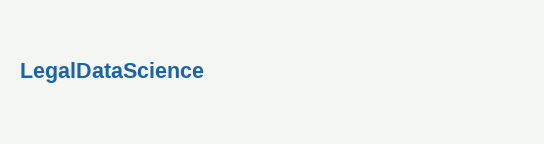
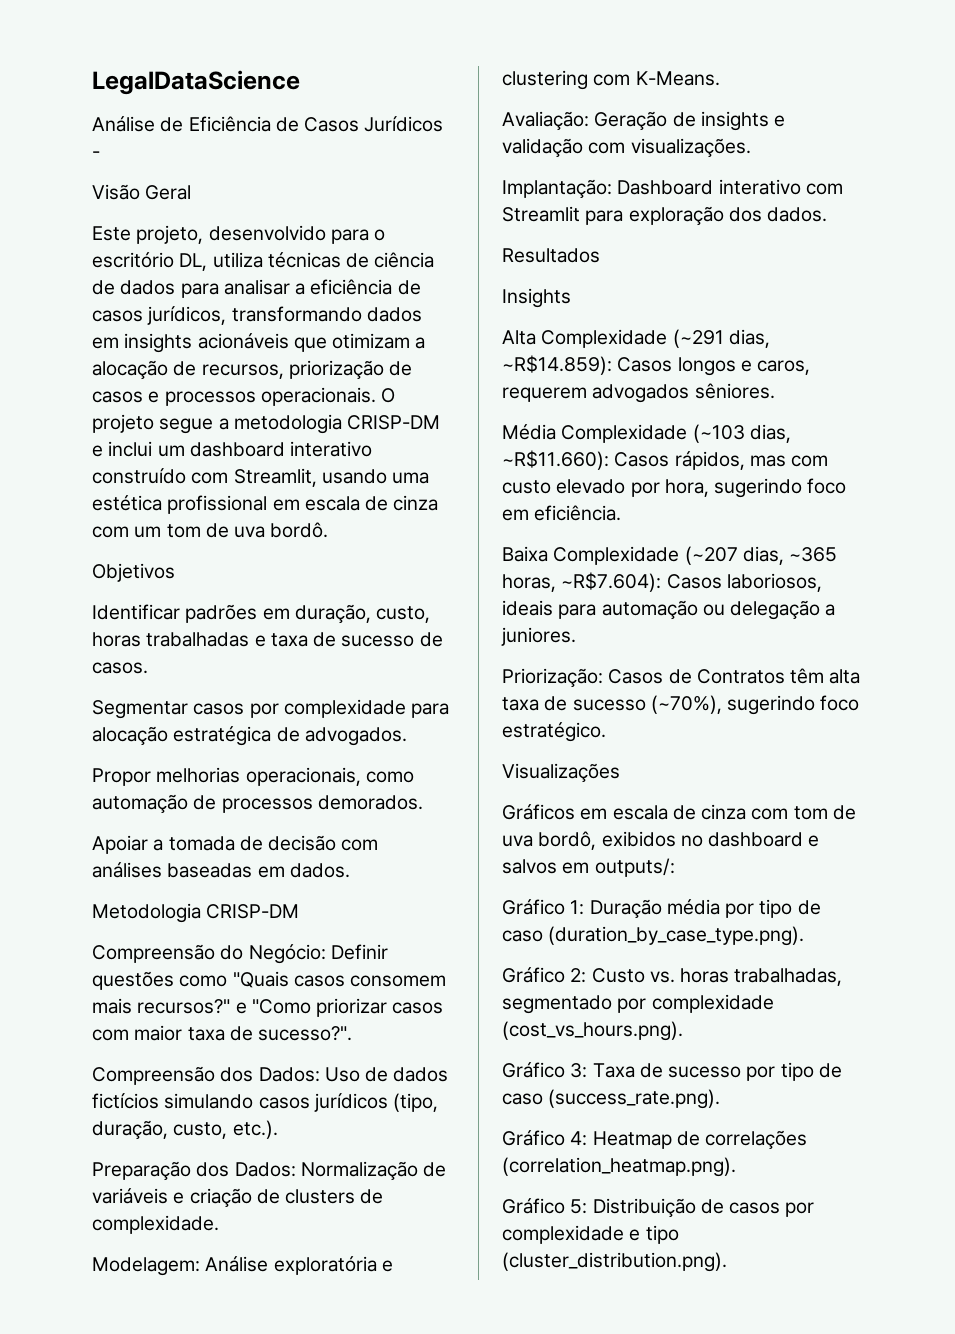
(204, 72) none -> [92,116,444,132] [92,151,100,158] [92,184,192,200] [92,225,386,244] [92,252,435,271] [92,279,421,298] [92,306,422,325] [92,333,426,353] [92,360,413,380] [92,387,396,406] [92,414,441,434] [92,441,373,457] [92,468,430,487] [92,495,439,514] [92,522,329,538] [92,563,175,582] [92,604,431,624] [92,632,443,647] [92,662,148,674] [92,699,450,719] [92,726,407,746] [92,767,414,786] [92,794,423,814] [92,835,379,854] [92,862,350,878] [92,903,300,923] [92,944,388,964] [92,971,447,990] [92,998,444,1017] [92,1025,353,1041] [92,1066,449,1085] [92,1093,439,1112] [92,1120,278,1140] [92,1161,447,1181] [92,1188,384,1208] [92,1215,219,1234] [92,1256,393,1276] [502,70,720,90] [502,111,786,131] [502,138,751,158] [502,179,843,199] [502,206,828,226] [502,248,600,263] [502,288,571,308] [502,329,770,348] [502,355,811,376] [502,383,775,403] [502,424,791,443] [502,450,829,470] [502,478,847,498] [502,505,622,521] [502,546,838,565] [502,572,822,592] [502,600,836,620] [501,627,576,646] [502,668,861,688] [502,695,860,715] [502,722,606,742] [502,763,620,783] [502,804,856,820] [502,831,820,850] [502,858,675,877] [502,899,821,919] [502,926,805,946] [502,967,843,986] [502,994,774,1014] [502,1021,683,1041] [502,1062,842,1081] [502,1089,721,1109] [502,1130,808,1150] [502,1157,736,1177] [502,1198,815,1218] [502,1225,679,1244] [502,1252,727,1272] // Análise de Eficiência de Casos Jurídicos - // Visão Geral // Este projeto, desenvolvido para o escritório DL, utiliza técnicas de ciência de dados para analisar a eficiência de casos jurídicos, transformando dados em insights acionáveis que otimizam a alocação de recursos, priorização de casos e processos operacionais. O projeto segue a metodologia CRISP-DM e inclui um dashboard interativo construído com Streamlit, usando uma estética profissional em escala de cinza com um tom de uva bordô. // Objetivos // Identificar padrões em duração, custo, horas trabalhadas e taxa de sucesso de casos. // Segmentar casos por complexidade para alocação estratégica de advogados. // Propor melhorias operacionais, como automação de processos demorados. // Apoiar a tomada de decisão com análises baseadas em dados. // Metodologia CRISP-DM // Compreensão do Negócio: Definir questões como "Quais casos consomem mais recursos?" e "Como priorizar casos com maior taxa de sucesso?". // Compreensão dos Dados: Uso de dados fictícios simulando casos jurídicos (tipo, duração, custo, etc.). // Preparação dos Dados: Normalização de variáveis e criação de clusters de complexidade. // Modelagem: Análise exploratória e clustering com K-Means. // Avaliação: Geração de insights e validação com visualizações. // Implantação: Dashboard interativo com Streamlit para exploração dos dados. // Resultados // Insights // Alta Complexidade (~291 dias, ~R$14.859): Casos longos e caros, requerem advogados sêniores. // Média Complexidade (~103 dias, ~R$11.660): Casos rápidos, mas com custo elevado por hora, sugerindo foco em eficiência. // Baixa Complexidade (~207 dias, ~365 horas, ~R$7.604): Casos laboriosos, ideais para automação ou delegação a juniores. // Priorização: Casos de Contratos têm alta taxa de sucesso (~70%), sugerindo foco estratégico. // Visualizações // Gráficos em escala de cinza com tom de uva bordô, exibidos no dashboard e salvos em outputs/: // Gráfico 1: Duração média por tipo de caso (duration_by_case_type.png). // Gráfico 2: Custo vs. horas trabalhadas, segmentado por complexidade (cost_vs_hours.png). // Gráfico 3: Taxa de sucesso por tipo de caso (success_rate.png). // Gráfico 4: Heatmap de correlações (correlation_heatmap.png). // Gráfico 5: Distribuição de casos por complexidade e tipo (cluster_distribution.png).

